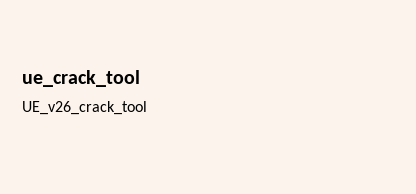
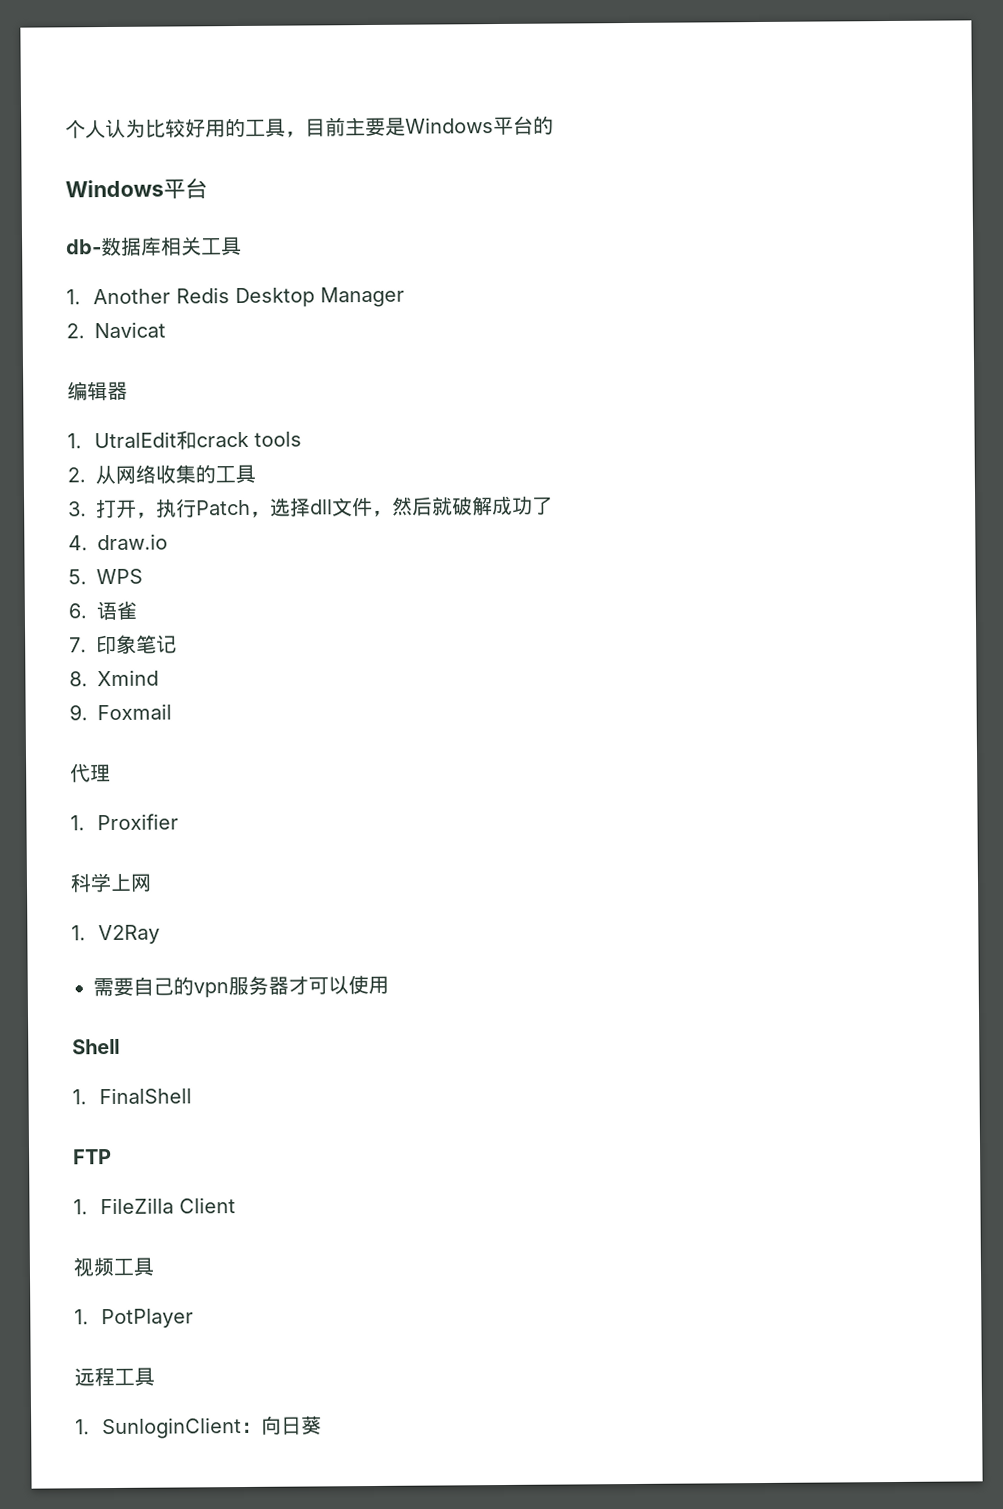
[22,70,140,87] [22,101,147,115] ue_crack_tool // UE_v26_crack_tool -> [65,115,554,139] [65,178,208,199] [66,236,242,257] [66,286,405,308] [66,321,166,339] [67,381,128,402] [67,430,302,450] [67,464,256,485] [68,495,553,519] [68,533,168,551] [68,568,143,585] [68,600,137,621] [69,634,177,655] [69,669,159,687] [69,703,172,721] [70,763,111,783] [70,813,179,831] [70,873,152,893] [71,924,160,945] [93,975,389,998] [72,1038,120,1055] [72,1087,192,1105] [73,1149,112,1165] [73,1197,236,1215] [73,1256,154,1278] [74,1308,194,1329] [74,1366,155,1387] [75,1415,322,1440] 个人认为比较好用的工具，目前主要是Windows平台的 // Windows平台 // db-数据库相关工具 // 1. Another Redis Desktop Manager // 2. Navicat // 编辑器 // 1. UtralEdit和crack tools // 2.从网络收集的工具 // 3.打开，执行Patch，选择dll文件，然后就破解成功了 // 4. draw.io // 5. WPS // 6.语雀 // 7.印象笔记 // 8. Xmind // 9. Foxmail // 代理 // 1. Proxifier // 科学上网 // 1. V2Ray // 需要自己的vpn服务器才可以使用 // Shell // 1. FinalShell // FTP // 1. FileZilla Client // 视频工具 // 1. PotPlayer // 远程工具 // 1. SunloginClient：向日葵

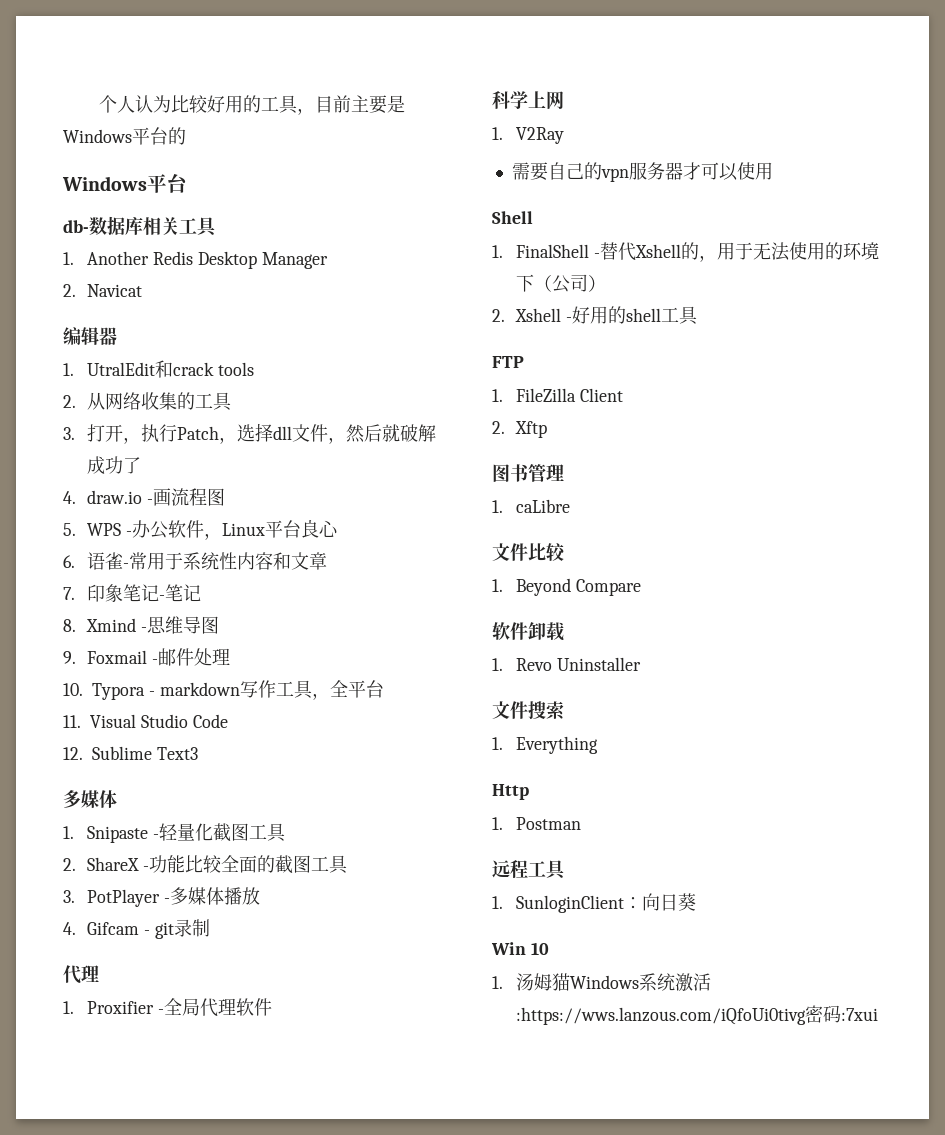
(168, 542) none -> [147,488,226,506] -画流程图
[68,600,137,621] // 6.语雀 -> [126,520,339,540] [63,552,328,570] -办公软件，Linux平台良心 // 6.语雀-常用于系统性内容和文章
(177, 644) none -> [159,584,202,602] -笔记
(159, 678) none -> [141,616,220,634] -思维导图
(172, 712) none -> [152,648,231,666] [63,680,384,700] [63,714,228,728] [63,746,198,760] [63,790,117,808] [63,823,287,843] [63,855,349,874] [63,887,261,907] [63,919,211,939] -邮件处理 // 10. Typora - markdown写作工具，全平台 // 11. Visual Studio Code // 12. Sublime Text3 // 多媒体 // 1. Snipaste -轻量化截图工具 // 2. ShareX -功能比较全面的截图工具 // 3. PotPlayer -多媒体播放 // 4. Gifcam - git录制
(179, 822) none -> [158,998,273,1017] -全局代理软件
[73,1149,112,1165] [73,1197,236,1215] [73,1256,154,1278] [74,1308,194,1329] // FTP // 1. FileZilla Client // 视频工具 // 1. PotPlayer -> [594,242,880,262] [516,274,607,293] [492,306,699,325] [492,356,524,368] [492,388,624,402] [492,421,548,438] [492,464,564,482] [492,499,571,513] [492,543,566,561] [492,578,642,596] [492,622,565,641] [492,657,642,671] [492,701,564,720] [492,736,599,754] [492,784,529,800] [492,817,582,830] -替代Xshell的，用于无法使用的环境下（公司） // 2. Xshell -好用的shell工具 // FTP // 1. FileZilla Client // 2. Xftp // 图书管理 // 1. caLibre // 文件比较 // 1. Beyond Compare // 软件卸载 // 1. Revo Uninstaller // 文件搜索 // 1. Everything // Http // 1. Postman
(322, 1425) none -> [491,942,549,955] [492,973,712,992] [516,1005,879,1025] // Win 10 // 1.汤姆猫Windows系统激活:https://wws.lanzous.com/iQfoUi0tivg密码:7xui

